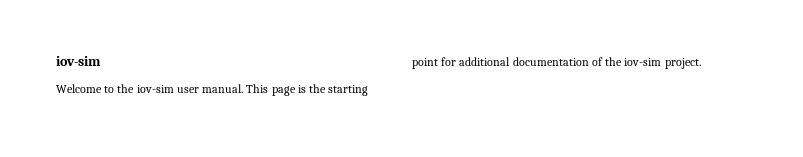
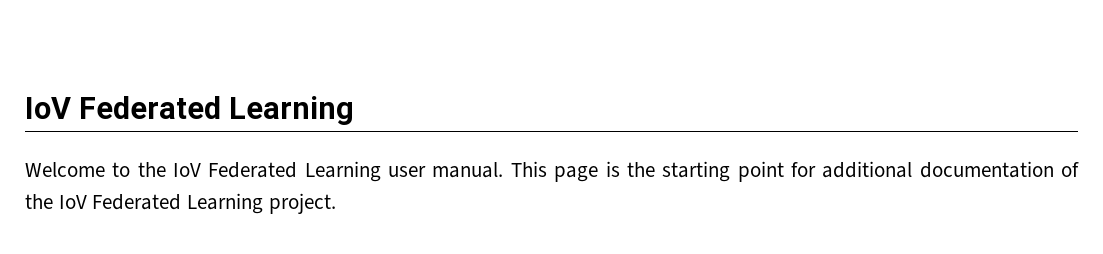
[56,56,101,66] iov-sim -> [25,96,355,125] IoV Federated Learning
[136,85,174,93] iov-sim -> [173,161,381,182] IoV Federated Learning
[624,58,662,66] iov-sim -> [58,193,264,214] IoV Federated Learning

